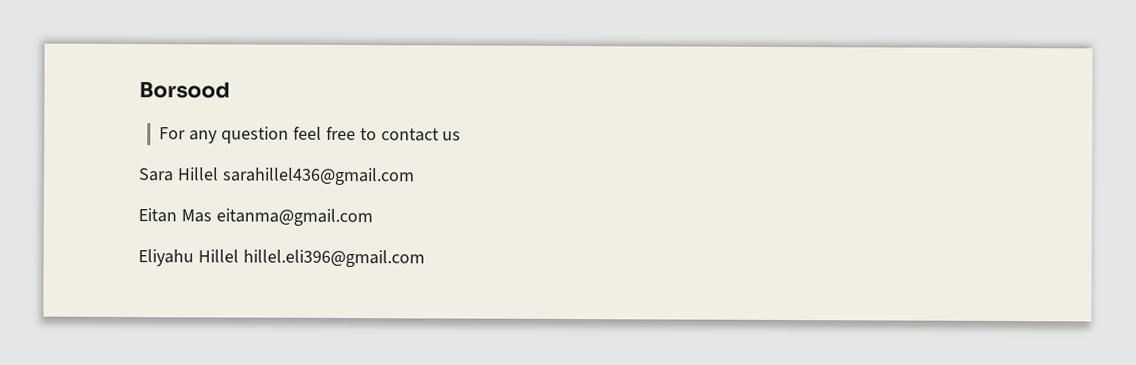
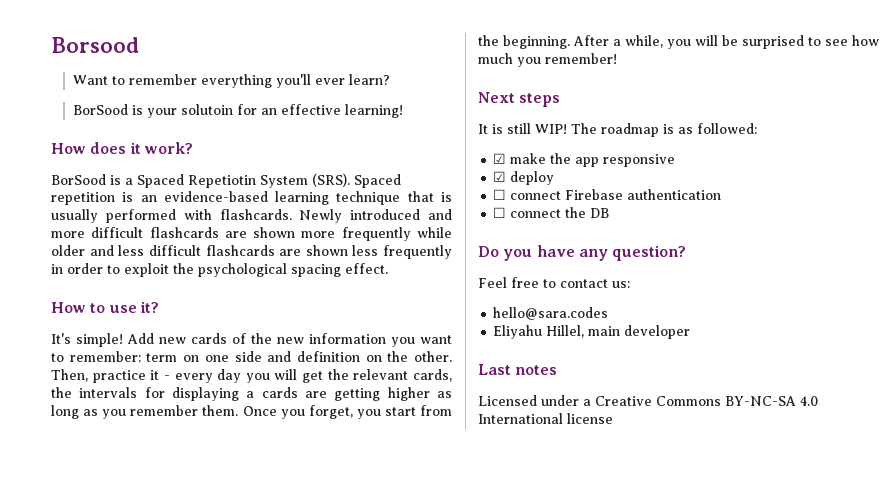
[159,126,462,144] [139,167,415,186] [138,208,373,227] [138,249,425,268] For any question feel free to contact us // Sara Hillel sarahillel436@gmail.com // Eitan Mas eitanma@gmail.com // Eliyahu Hillel hillel.eli396@gmail.com -> [72,74,390,88] [72,104,403,118] [51,142,193,154] [51,173,401,188] [51,191,452,205] [51,209,452,223] [51,227,452,241] [51,245,452,259] [51,263,388,277] [51,301,159,313] [51,333,452,347] [51,351,452,362] [51,369,452,383] [51,387,452,401] [51,405,453,419] [478,35,879,49] [478,53,617,67] [478,92,561,107] [478,123,757,137] [493,153,676,167] [493,171,555,185] [493,189,722,200] [493,207,610,218] [478,245,687,261] [478,277,630,288] [493,307,609,320] [493,325,691,339] [478,364,558,375] [478,395,818,406] [478,413,613,424] Want to remember everything you'll ever learn? // BorSood is your solutoin for an effective learning! // How does it work? // BorSood is a Spaced Repetiotin System (SRS). Spaced repetition is an evidence-based learning technique that is usually performed with flashcards. Newly introduced and more difficult flashcards are shown more frequently while older and less difficult flashcards are shown less frequently in order to exploit the psychological spacing effect. // How to use it? // It's simple! Add new cards of the new information you want to remember: term on one side and definition on the other. Then, practice it - every day you will get the relevant cards, the intervals for displaying a cards are getting higher as long as you remember them. Once you forget, you start from the beginning. After a while, you will be surprised to see how much you remember! // Next steps // It is still WIP! The roadmap is as followed: // ☑ make the app responsive // ☑ deploy // ☐ connect Firebase authentication // ☐ connect the DB // Do you have any question? // Feel free to contact us: // hello@sara.codes // Eliyahu Hillel, main developer // Last notes // Licensed under a Creative Commons BY-NC-SA 4.0 International license

